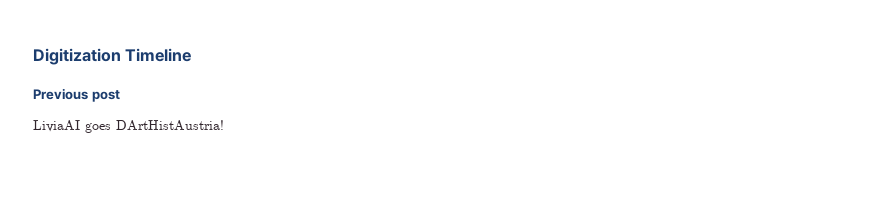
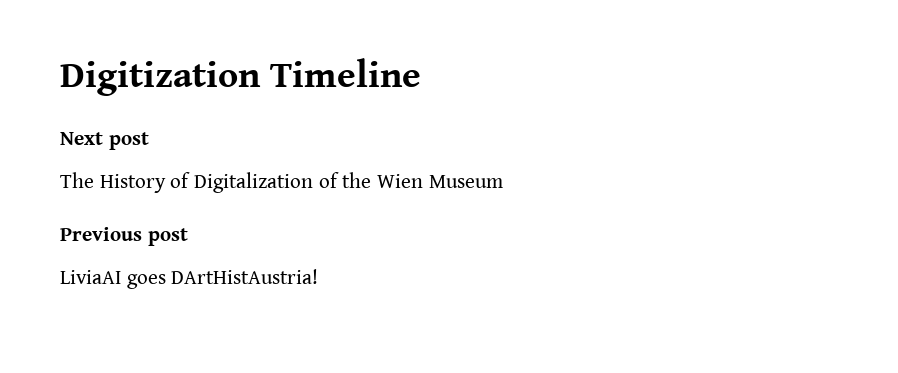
(192, 55) none -> [60,132,149,150] [60,172,503,193] // Next post // The History of Digitalization of the Wien Museum

